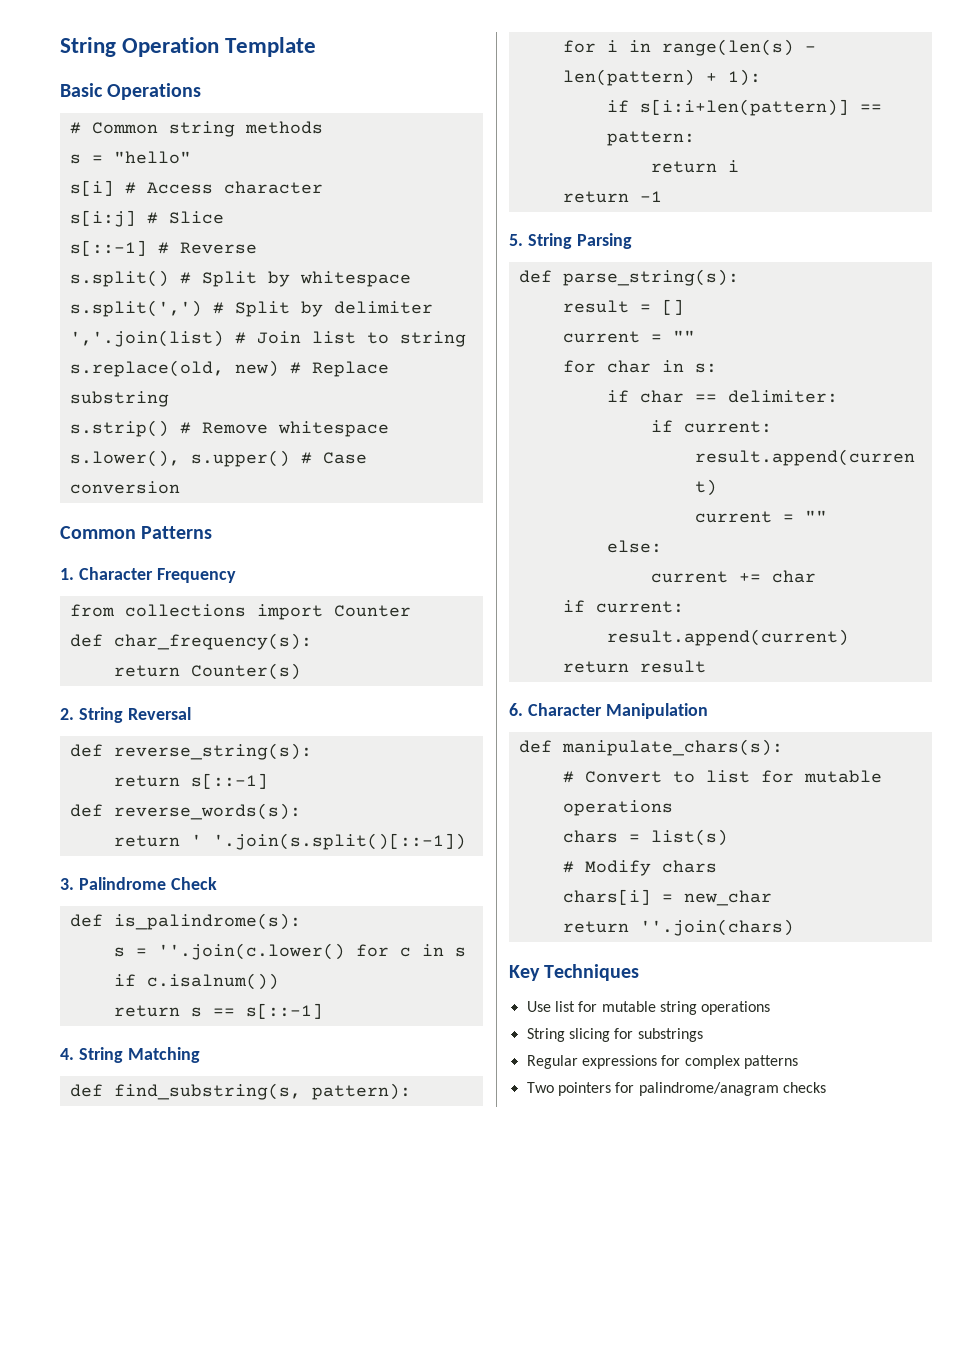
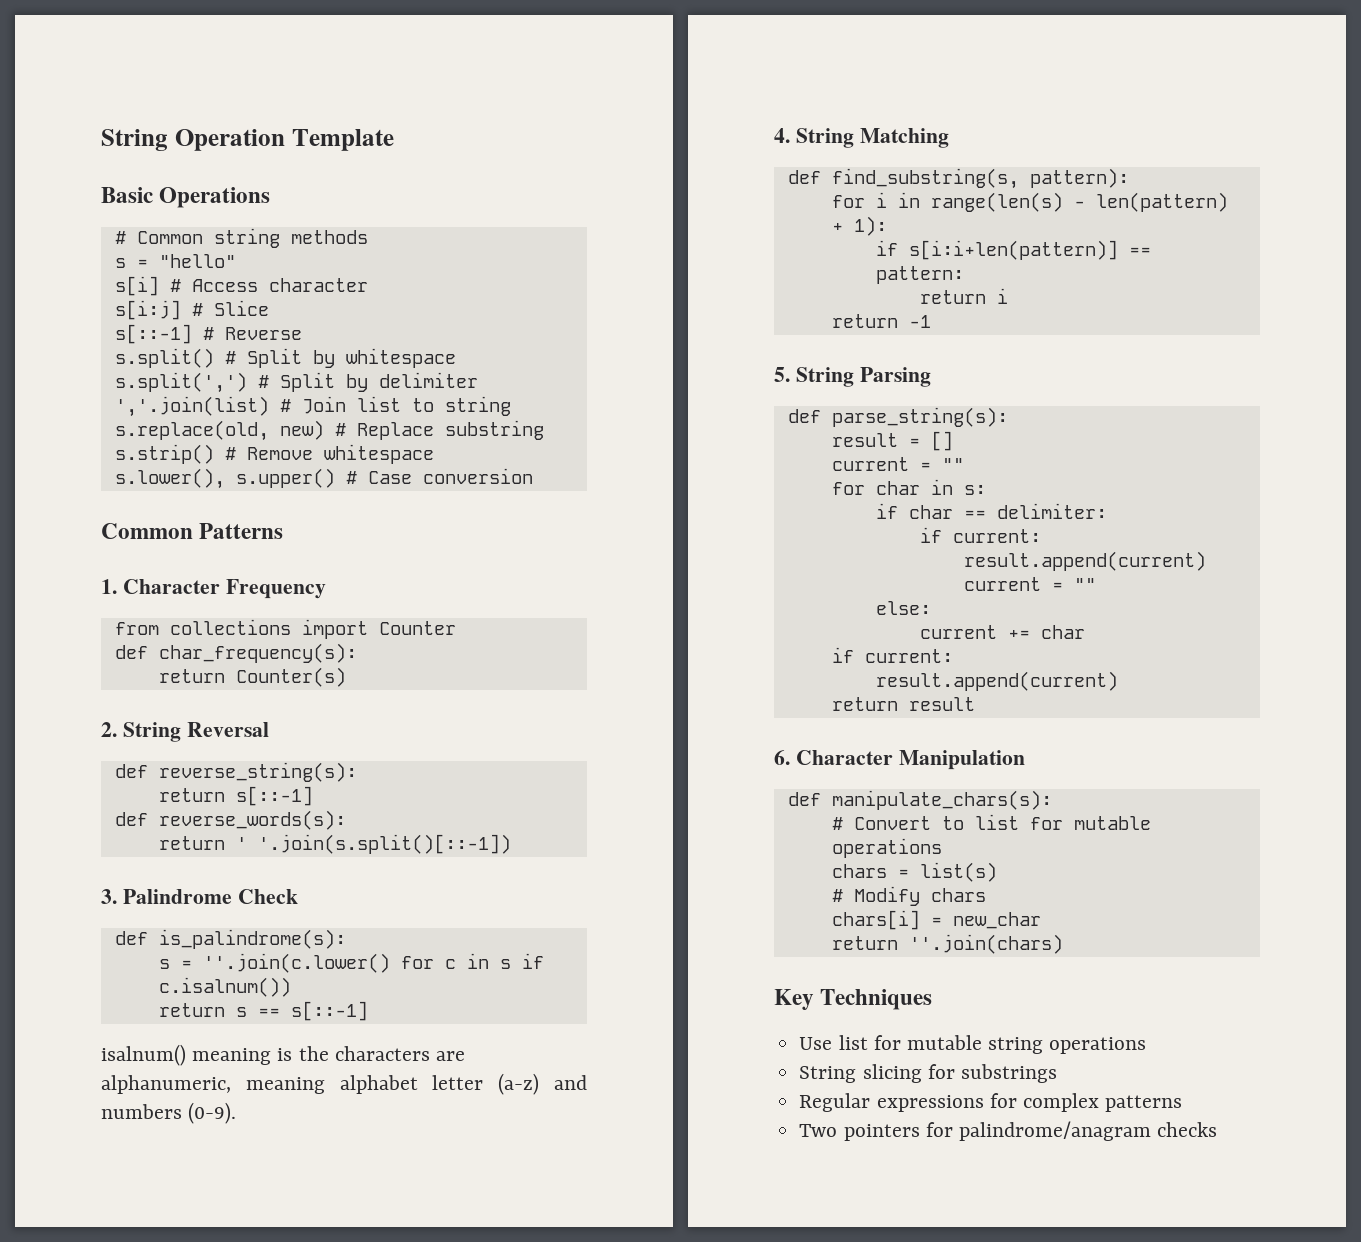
(323, 1011) none -> [101,1044,466,1066] [101,1073,587,1095] [101,1102,237,1124] // isalnum() meaning is the characters are alphanumeric, meaning alphabet letter (a-z) and numbers (0-9).

